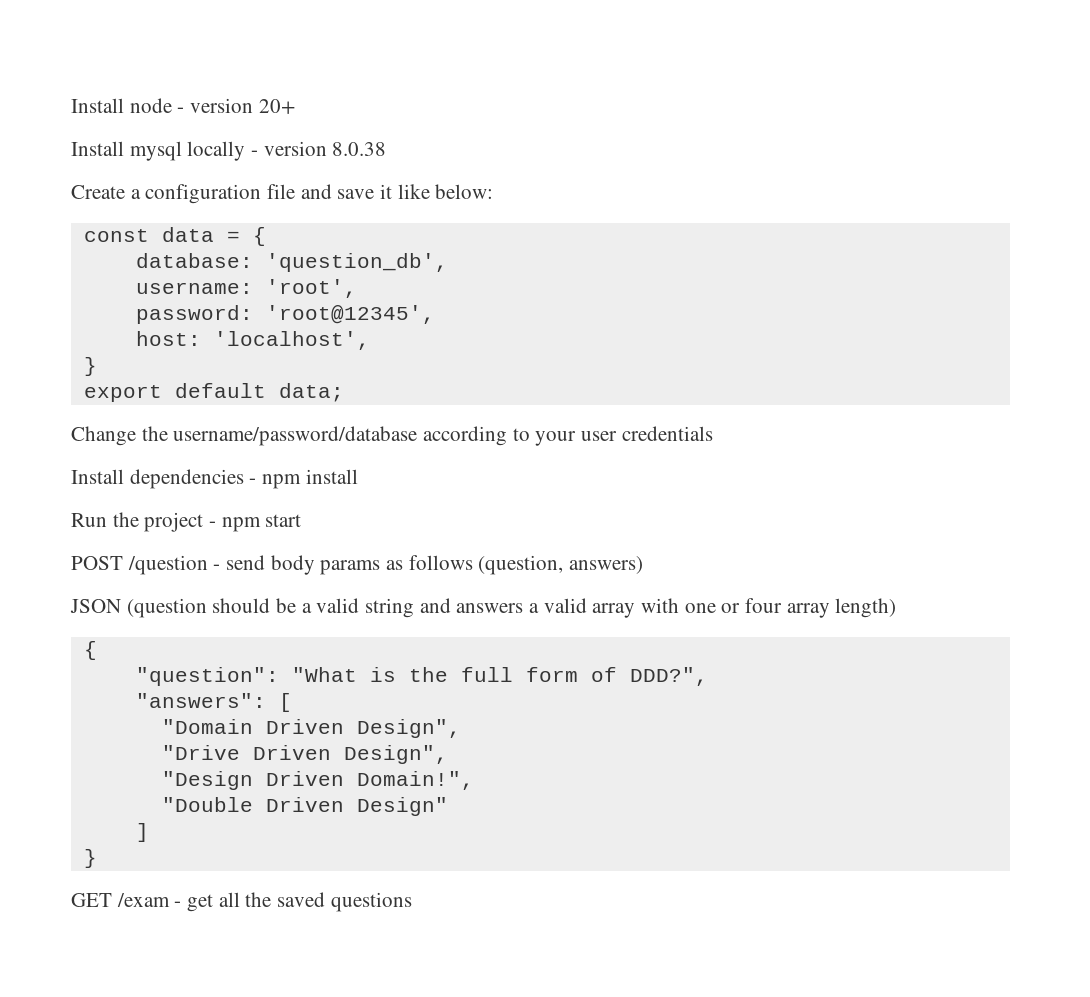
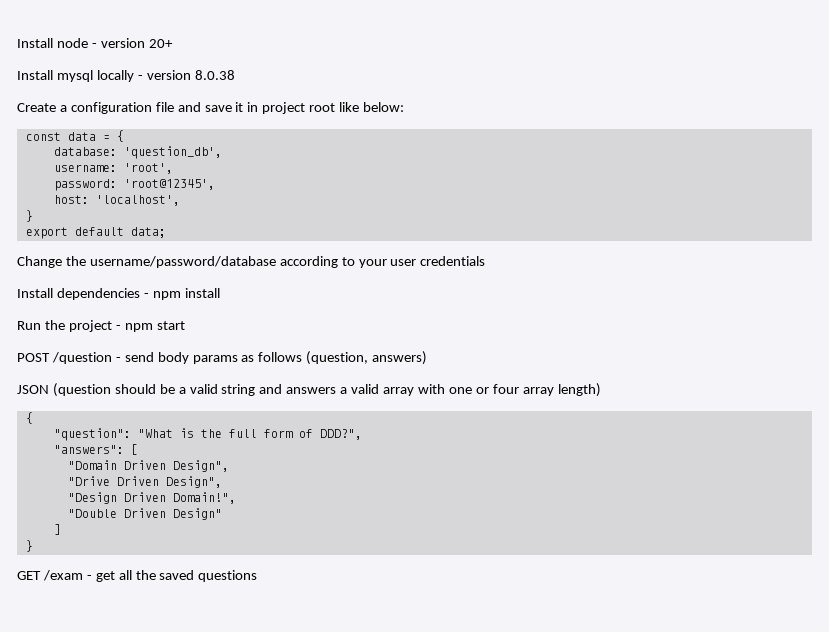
(393, 191) none -> [247,102,336,114] in project root

